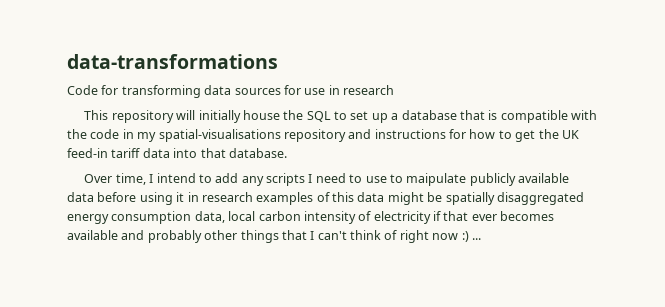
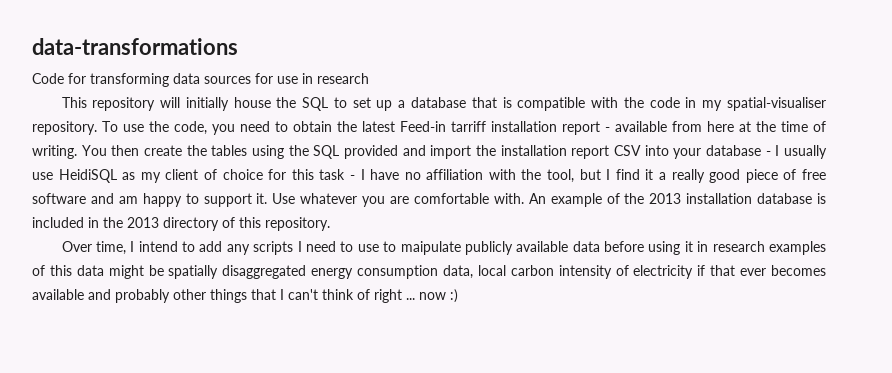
[158,129,579,142] [67,148,287,158] spatial-visualisations repository and instructions for how to get the UK feed-in tariff data into that database. -> [727,97,827,111] [32,121,826,135] [32,145,827,159] [32,169,827,183] [32,193,826,207] [32,217,330,231] spatial-visualiser repository. To use the code, you need to obtain the latest Feed-in tarriff installation report - available from here at the time of writing. You then create the tables using the SQL provided and import the installation report CSV into your database - I usually use HeidiSQL as my client of choice for this task - I have no affiliation with the tool, but I find it a really good piece of free software and am happy to support it. Use whatever you are comfortable with. An example of the 2013 installation database is included in the 2013 directory of this repository.
(429, 236) none -> [406,298,415,300] ...
[471,238,481,240] ... -> (458, 296) none

